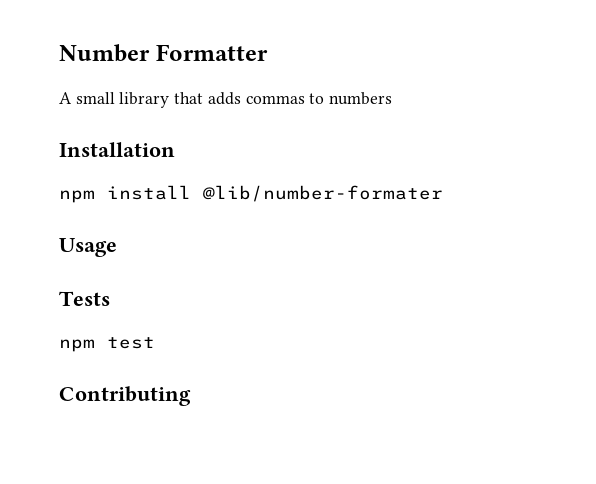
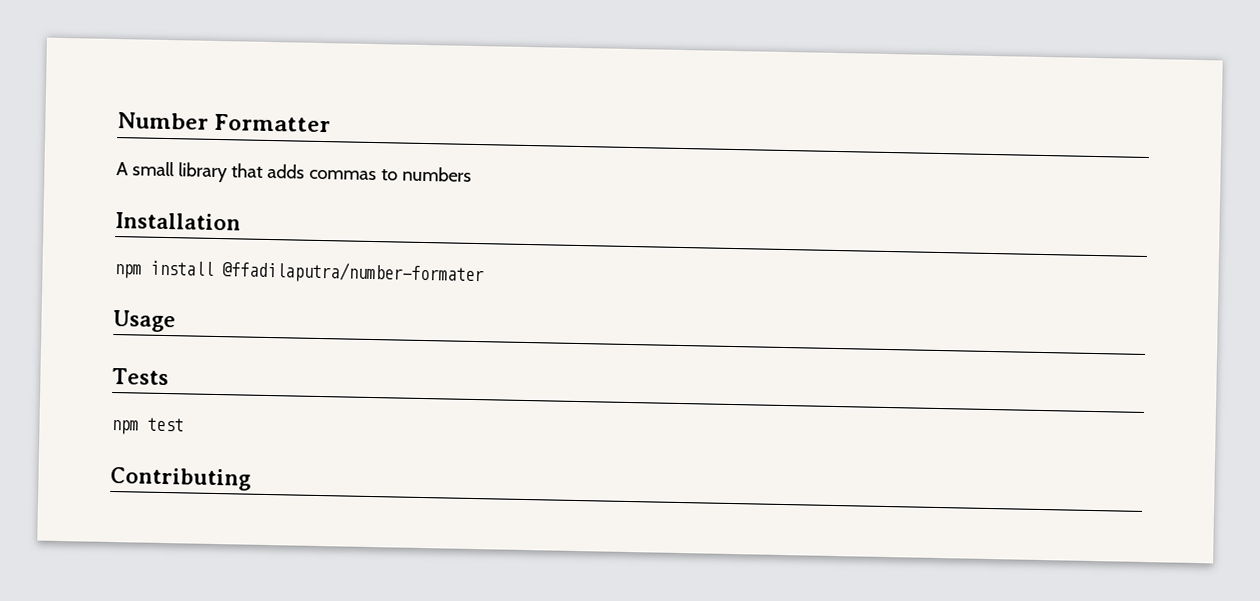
[203,185,443,202] @lib/number-formater -> [222,260,484,286] @ffadilaputra/number-formater

